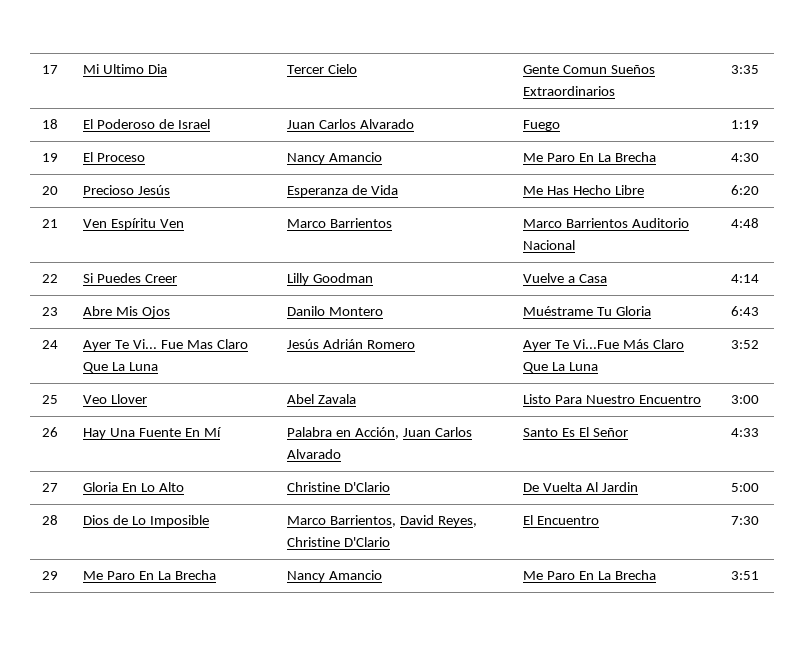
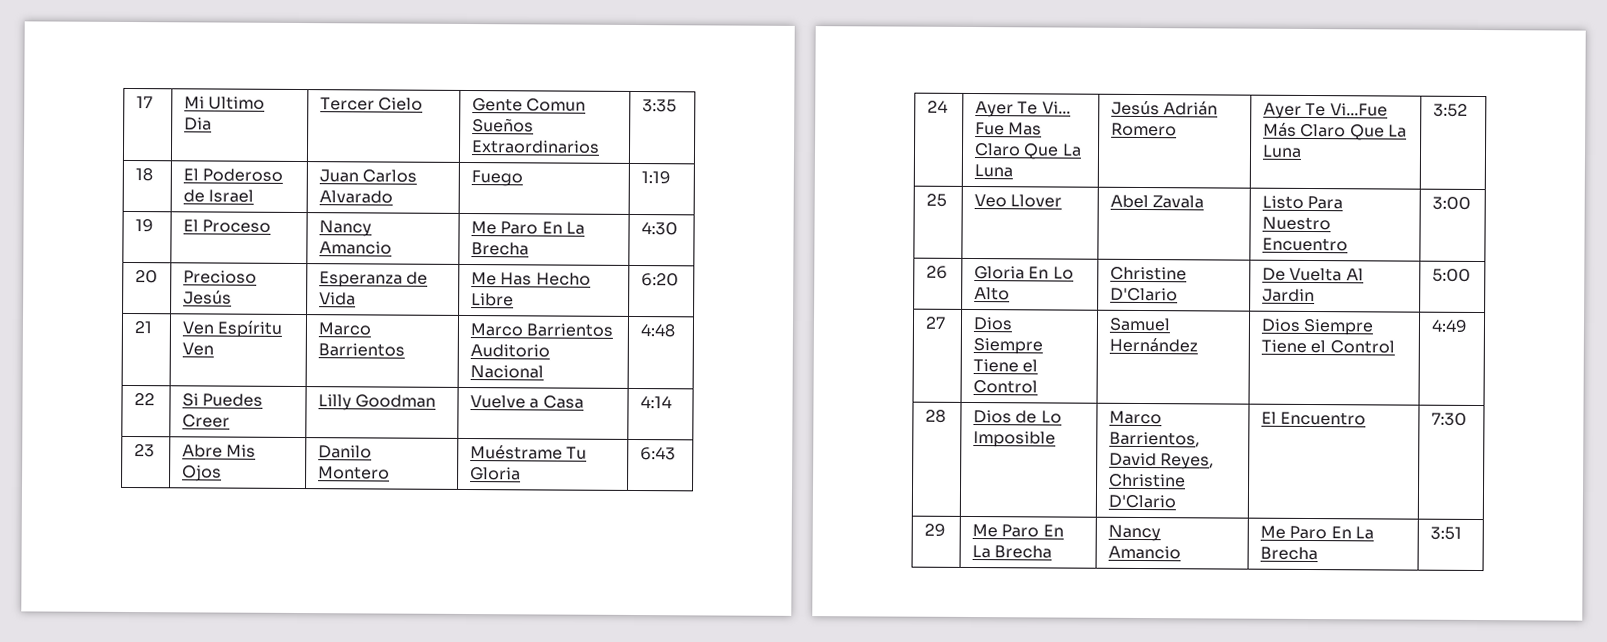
[83,427,221,439] [287,427,472,439] [287,449,342,459] [523,427,628,437] [731,428,760,437] [42,483,59,492] | Hay Una Fuente En Mí | Palabra en Acción, Juan Carlos Alvarado | Santo Es El Señor | 4:33 // 27 -> (948, 272) none
(760, 487) none -> [924,316,946,329] [972,317,1013,331] [972,338,1043,355] [972,359,1039,373] [972,380,1038,394] [1108,317,1171,332] [1108,337,1198,353] [1260,318,1375,336] [1260,339,1395,354] [1430,319,1468,333] // 27 | Dios Siempre Tiene el Control | Samuel Hernández | Dios Siempre Tiene el Control | 4:49

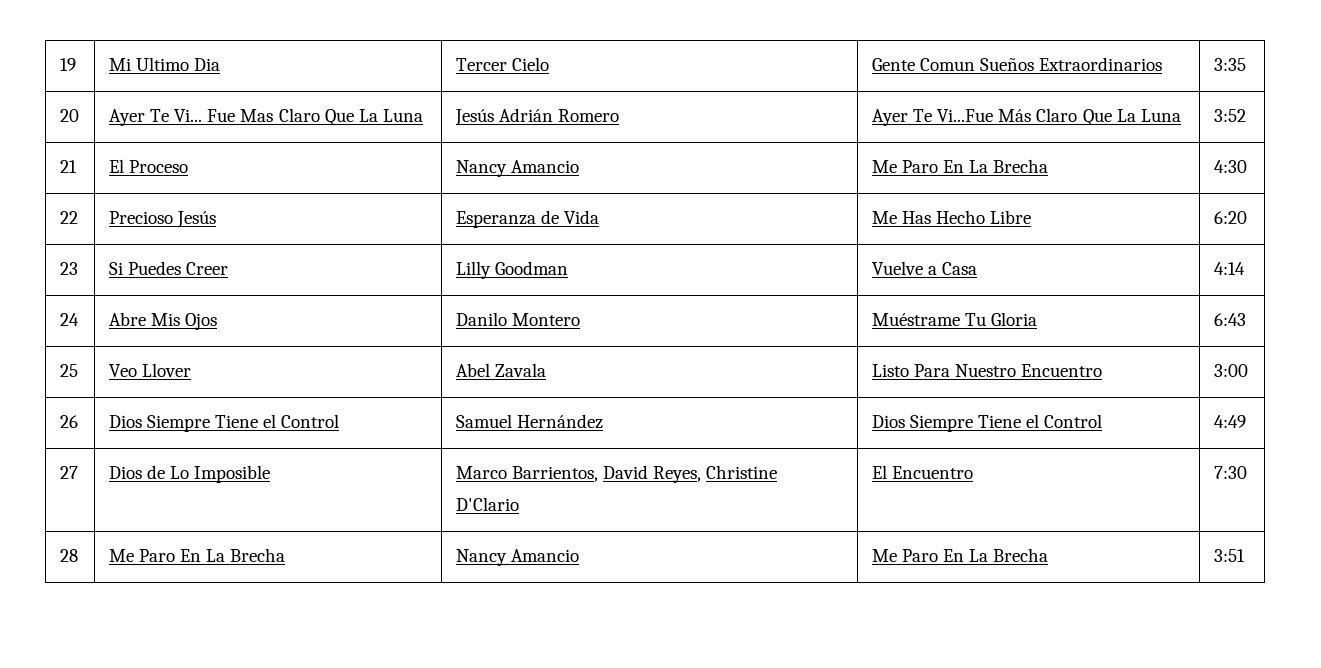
[135,96,153,109] 17 -> [59,58,76,71] 19
[134,168,153,182] [182,168,284,182] [182,189,255,203] [318,169,418,183] [318,190,393,204] [470,170,523,187] [640,171,671,185] [134,219,154,233] [182,219,272,233] [318,220,372,237] [318,241,392,255] [470,221,585,235] [470,242,529,256] [640,222,678,236] [134,270,158,284] [182,270,257,284] [182,290,232,305] [318,271,429,288] [318,292,356,306] [470,272,591,286] [470,293,514,307] [640,273,679,287] [133,321,152,334] [181,320,283,338] [181,342,214,356] [317,322,371,336] [317,343,405,357] [469,323,614,337] [469,344,550,358] [469,365,544,379] [639,324,675,338] [133,393,155,406] [181,393,264,407] [181,414,230,428] [317,394,437,411] [469,395,584,409] [639,396,672,409] [133,444,155,458] [181,444,257,458] [181,465,222,482] [317,445,372,459] [317,466,390,480] [469,445,588,460] [469,467,521,481] [639,447,676,461] [926,100,948,113] 18 | El Poderoso de Israel | Juan Carlos Alvarado | Fuego | 1:19 // 19 | El Proceso | Nancy Amancio | Me Paro En La Brecha | 4:30 // 20 | Precioso Jesús | Esperanza de Vida | Me Has Hecho Libre | 6:20 // 21 | Ven Espíritu Ven | Marco Barrientos | Marco Barrientos Auditorio Nacional | 4:48 // 22 | Si Puedes Creer | Lilly Goodman | Vuelve a Casa | 4:14 // 23 | Abre Mis Ojos | Danilo Montero | Muéstrame Tu Gloria | 6:43 // 24 -> [59,109,79,122] 20
(1468, 110) none -> [59,160,77,173] [108,159,189,173] [455,160,580,177] [871,159,1049,173] [1213,160,1247,173] [59,211,78,224] [108,211,217,228] [455,210,600,228] [871,210,1032,224] [1213,211,1247,224] [59,262,78,275] [108,261,229,275] [455,261,569,279] [871,261,978,275] [1213,262,1245,275] [59,313,79,326] [108,312,218,330] [455,312,581,326] [871,312,1038,326] [1213,313,1246,326] // 21 | El Proceso | Nancy Amancio | Me Paro En La Brecha | 4:30 // 22 | Precioso Jesús | Esperanza de Vida | Me Has Hecho Libre | 6:20 // 23 | Si Puedes Creer | Lilly Goodman | Vuelve a Casa | 4:14 // 24 | Abre Mis Ojos | Danilo Montero | Muéstrame Tu Gloria | 6:43
[973,266,1074,280] [973,287,1010,301] [1109,266,1187,281] [1109,287,1178,302] [1261,267,1364,282] [1261,288,1315,303] [1431,268,1471,282] [924,316,946,329] | Gloria En Lo Alto | Christine D'Clario | De Vuelta Al Jardin | 5:00 // 27 -> (78, 421) none
[924,409,946,423] 28 -> [59,466,78,479] 27
[923,523,946,537] 29 -> [59,549,78,562] 28

